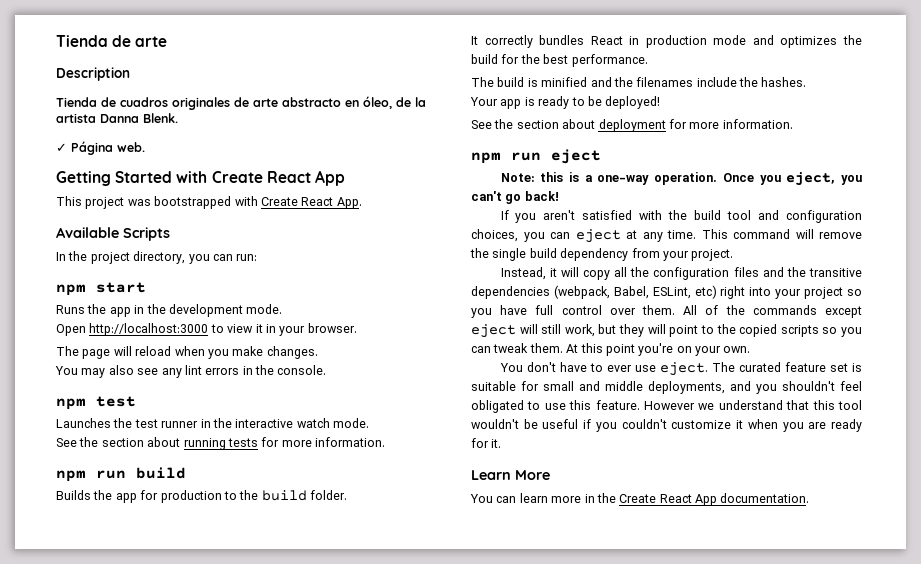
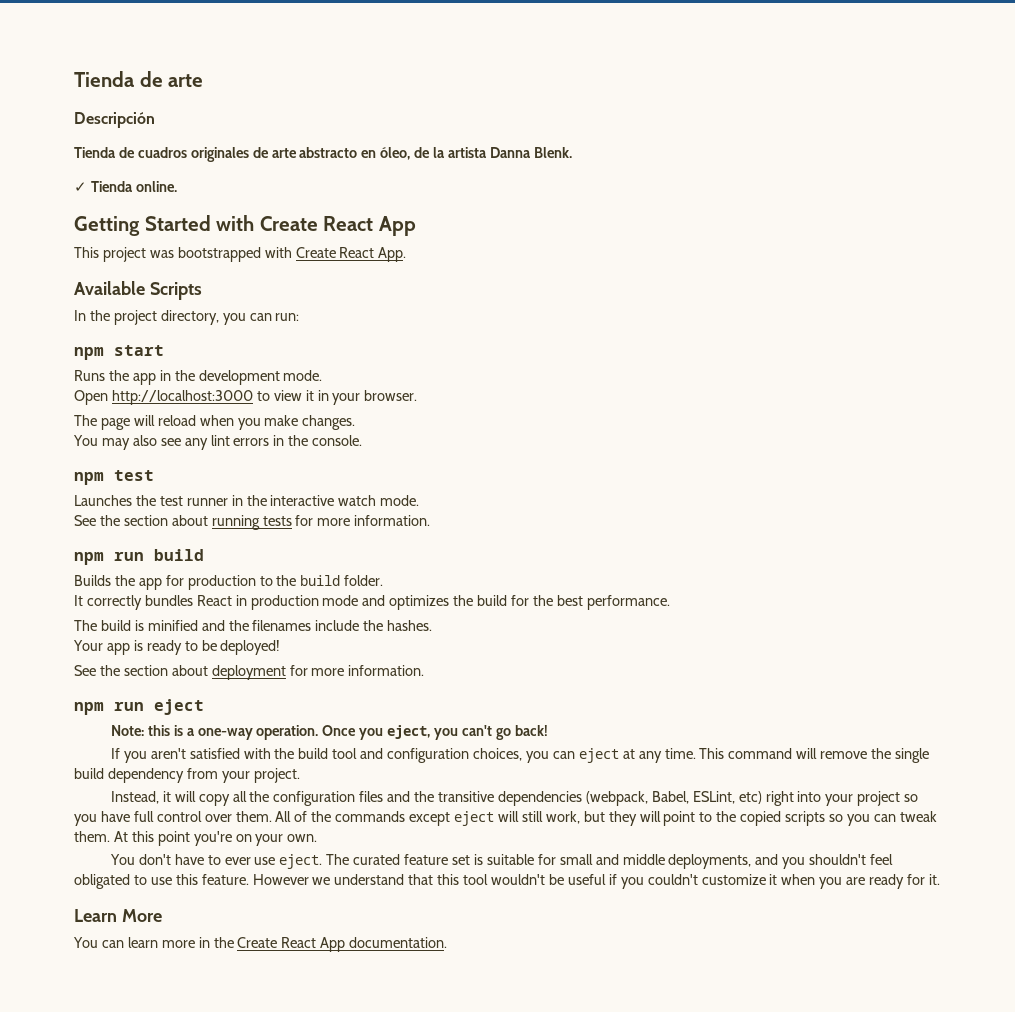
[56,67,130,81] Description -> [74,112,155,128] Descripción
[71,141,145,155] Página web. -> [90,181,177,192] Tienda online.

